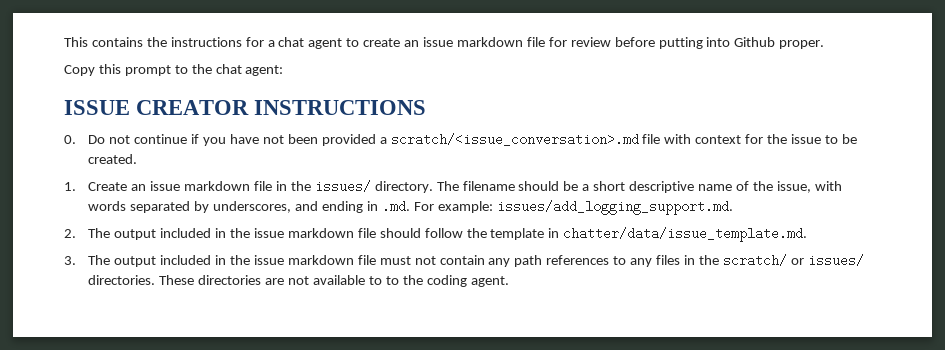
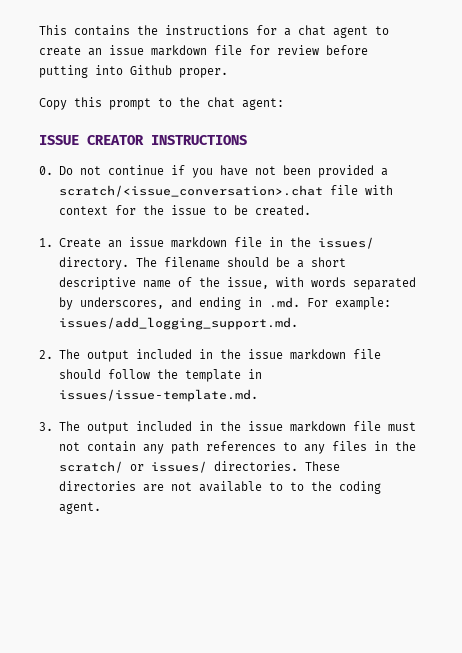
[390,133,639,146] scratch/<issue_conversation>.md -> [58,185,323,197] scratch/<issue_conversation>.chat
[563,227,808,242] chatter/data/issue_template.md. -> [58,389,258,402] issues/issue-template.md.

